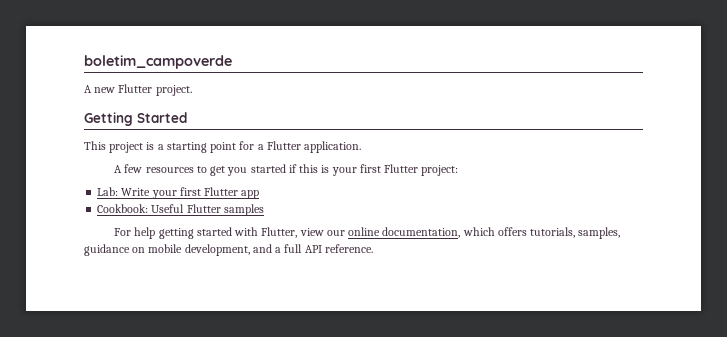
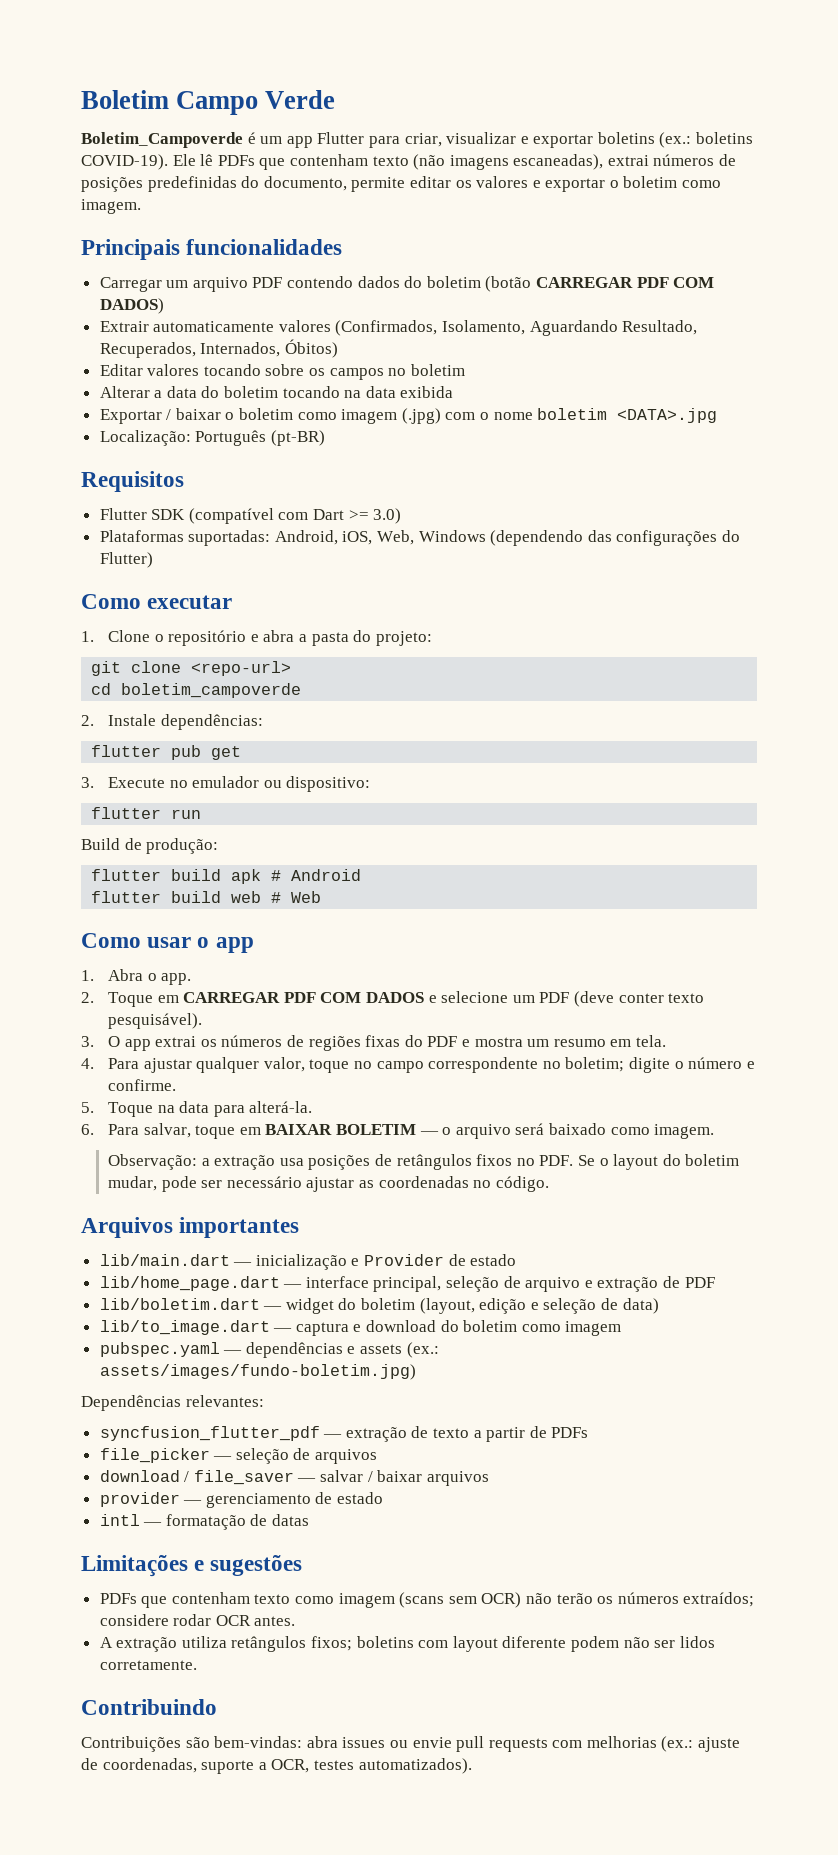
[84,55,232,69] [84,84,192,96] [84,112,187,126] [84,141,362,153] [114,164,459,176] [97,187,260,199] [97,204,264,216] [114,227,621,239] [84,244,373,256] boletim_campoverde // A new Flutter project. // Getting Started // This project is a starting point for a Flutter application. // A few resources to get you started if this is your first Flutter project: // Lab: Write your first Flutter app // Cookbook: Useful Flutter samples // For help getting started with Flutter, view our online documentation, which offers tutorials, samples, guidance on mobile development, and a full API reference. -> [81,90,336,115] [81,132,754,148] [81,154,737,170] [81,176,722,192] [81,199,141,214] [81,239,343,260] [99,276,715,292] [99,298,164,314] [99,320,698,336] [99,339,338,358] [99,364,465,380] [99,386,454,398] [99,408,718,424] [99,430,325,446] [81,471,184,492] [99,508,402,524] [99,530,741,546] [99,552,153,568] [81,594,233,609] [81,630,432,646] [91,661,292,676] [91,683,302,698] [81,714,263,730] [91,745,242,760] [81,776,371,792] [91,807,202,819] [81,838,219,854] [91,869,362,884] [91,891,322,903] [81,933,254,953] [81,969,192,985] [81,991,705,1007] [108,1013,203,1029] [81,1035,666,1051] [81,1057,755,1073] [108,1079,177,1091] [81,1101,313,1117] [81,1123,715,1139] [108,1154,740,1170] [108,1176,549,1192] [81,1217,300,1238] [99,1254,517,1270] [99,1276,715,1292] [99,1298,659,1314] [99,1320,622,1336] [99,1342,439,1358] [99,1364,416,1380] [81,1395,264,1411] [99,1426,589,1442] [99,1448,378,1464] [99,1470,489,1486] [99,1492,384,1508] [99,1514,310,1530] [81,1555,303,1577] [99,1592,755,1608] [99,1614,296,1626] [99,1636,715,1652] [99,1660,197,1670] [81,1699,217,1715] [81,1736,741,1752] [81,1758,472,1774] Boletim Campo Verde // Boletim_Campoverde é um app Flutter para criar, visualizar e exportar boletins (ex.: boletins COVID‑19). Ele lê PDFs que contenham texto (não imagens escaneadas), extrai números de posições predefinidas do documento, permite editar os valores e exportar o boletim como imagem. // Principais funcionalidades // Carregar um arquivo PDF contendo dados do boletim (botão CARREGAR PDF COM DADOS) // Extrair automaticamente valores (Confirmados, Isolamento, Aguardando Resultado, Recuperados, Internados, Óbitos) // Editar valores tocando sobre os campos no boletim // Alterar a data do boletim tocando na data exibida // Exportar / baixar o boletim como imagem (.jpg) com o nome boletim <DATA>.jpg // Localização: Português (pt-BR) // Requisitos // Flutter SDK (compatível com Dart >= 3.0) // Plataformas suportadas: Android, iOS, Web, Windows (dependendo das configurações do Flutter) // Como executar // 1. Clone o repositório e abra a pasta do projeto: // git clone <repo-url> // cd boletim_campoverde // 2. Instale dependências: // flutter pub get // 3. Execute no emulador ou dispositivo: // flutter run // Build de produção: // flutter build apk # Android // flutter build web # Web // Como usar o app // 1. Abra o app. // 2. Toque em CARREGAR PDF COM DADOS e selecione um PDF (deve conter texto pesquisável). // 3. O app extrai os números de regiões fixas do PDF e mostra um resumo em tela. // 4. Para ajustar qualquer valor, toque no campo correspondente no boletim; digite o número e confirme. // 5. Toque na data para alterá-la. // 6. Para salvar, toque em BAIXAR BOLETIM — o arquivo será baixado como imagem. // Observação: a extração usa posições de retângulos fixos no PDF. Se o layout do boletim mudar, pode ser necessário ajustar as coordenadas no código. // Arquivos importantes // lib/main.dart — inicialização e Provider de estado // lib/home_page.dart — interface principal, seleção de arquivo e extração de PDF // lib/boletim.dart — widget do boletim (layout, edição e seleção de data) // lib/to_image.dart — captura e download do boletim como imagem // pubspec.yaml — dependências e assets (ex.: assets/images/fundo-boletim.jpg) // Dependências relevantes: // syncfusion_flutter_pdf — extração de texto a partir de PDFs // file_picker — seleção de arquivos // download / file_saver — salvar / baixar arquivos // provider — gerenciamento de estado // intl — formatação de datas // Limitações e sugestões // PDFs que contenham texto como imagem (scans sem OCR) não terão os números extraídos; considere rodar OCR antes. // A extração utiliza retângulos fixos; boletins com layout diferente podem não ser lidos corretamente. // Contribuindo // Contribuições são bem-vindas: abra issues ou envie pull requests com melhorias (ex.: ajuste de coordenadas, suporte a OCR, testes automatizados).

